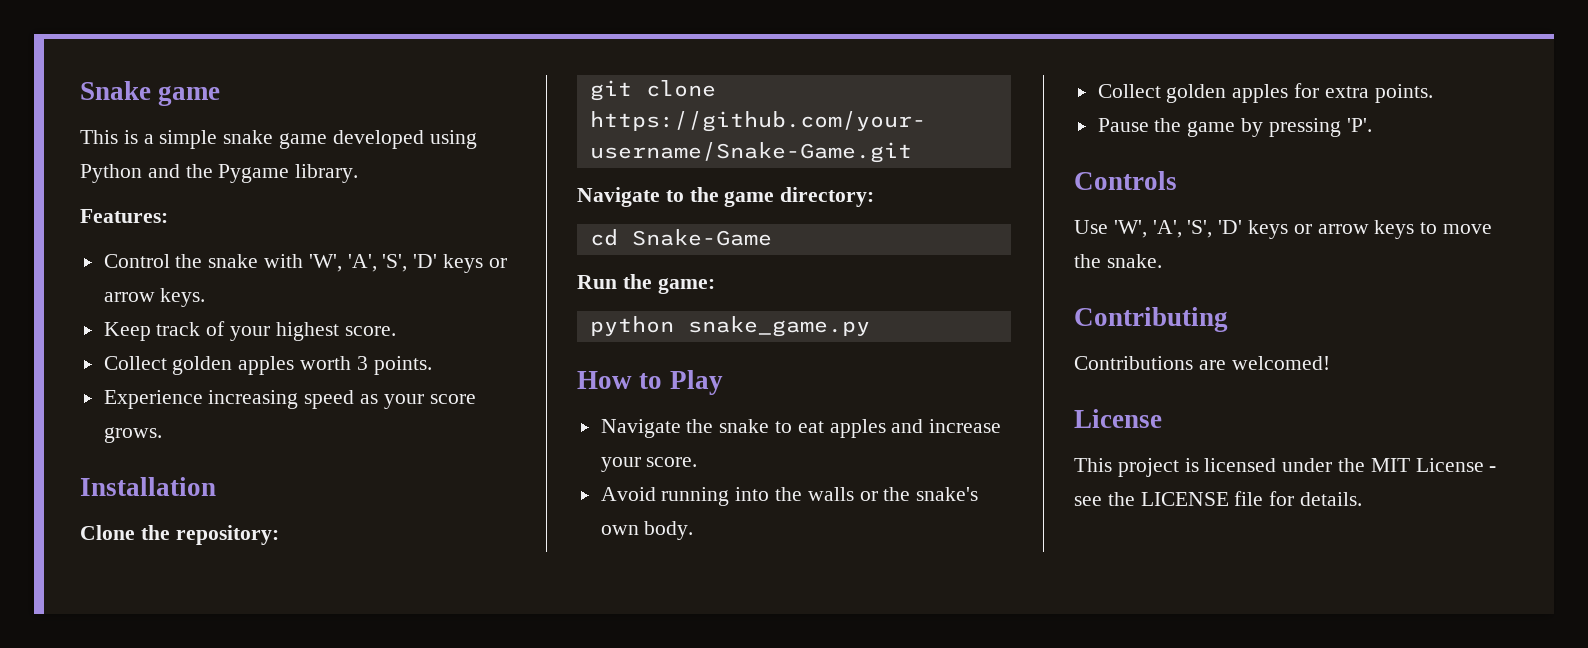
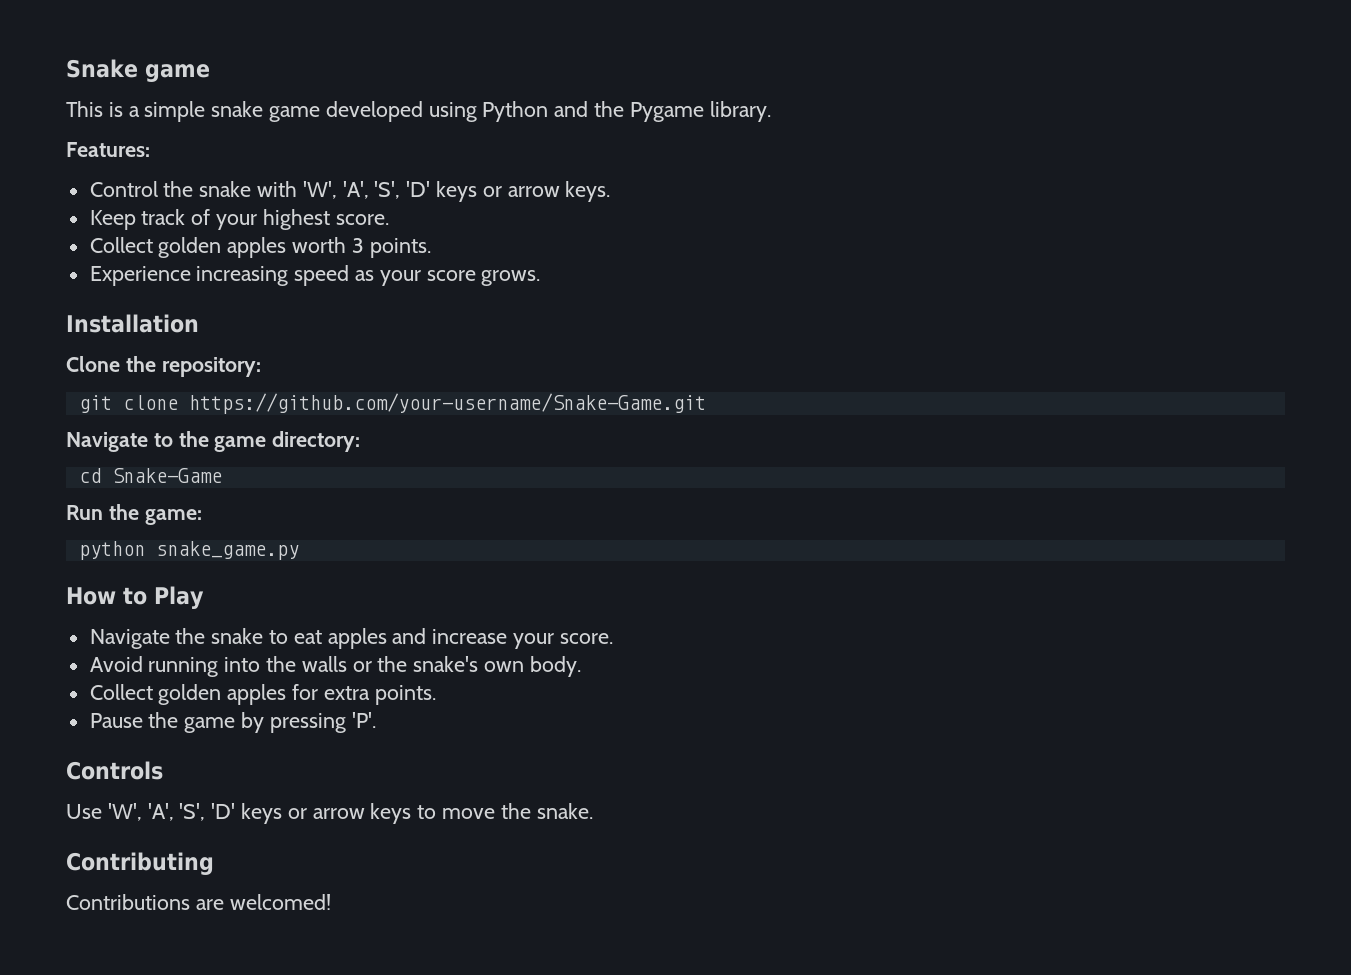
[1074,409,1162,428] [1074,458,1497,477] [1074,491,1363,506] // License // This project is licensed under the MIT License - see the LICENSE file for details. -> (331, 902) none

